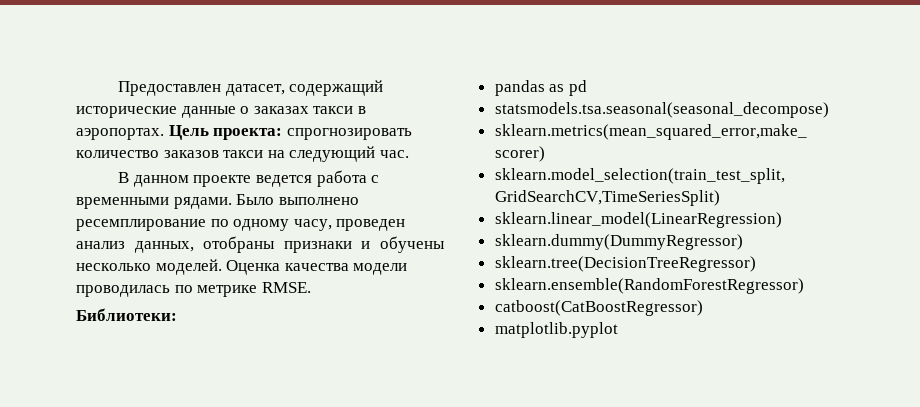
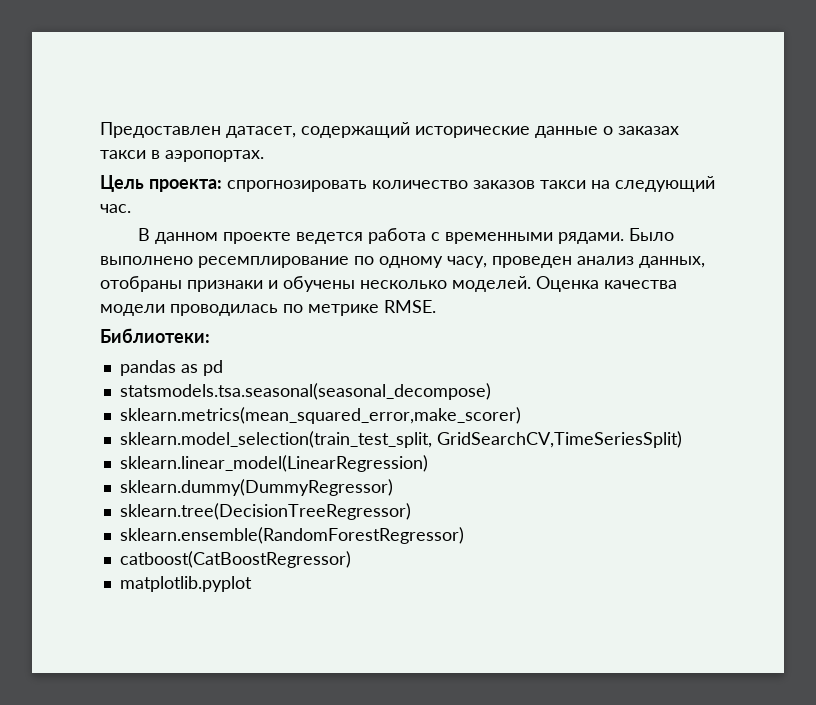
(164, 134) none -> (264, 156) //

